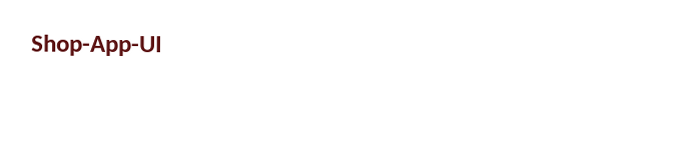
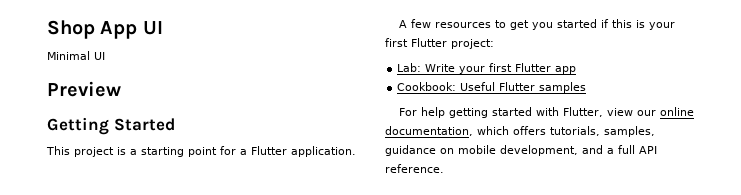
[31,34,163,57] Shop-App-UI -> [47,20,163,39] [47,51,105,60] [47,81,121,97] [47,117,175,135] [46,146,356,157] [399,19,676,30] [385,38,494,49] [397,63,577,74] [397,82,587,93] [399,107,695,118] [385,126,655,137] [385,145,657,156] [385,164,444,173] Shop App UI // Minimal UI // Preview // Getting Started // This project is a starting point for a Flutter application. // A few resources to get you started if this is your first Flutter project: // Lab: Write your first Flutter app // Cookbook: Useful Flutter samples // For help getting started with Flutter, view our online documentation, which offers tutorials, samples, guidance on mobile development, and a full API reference.

